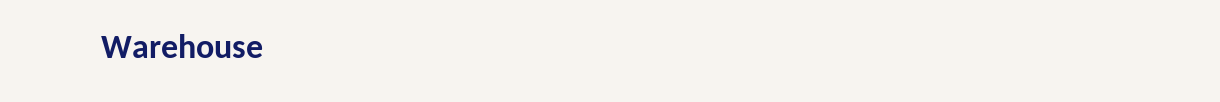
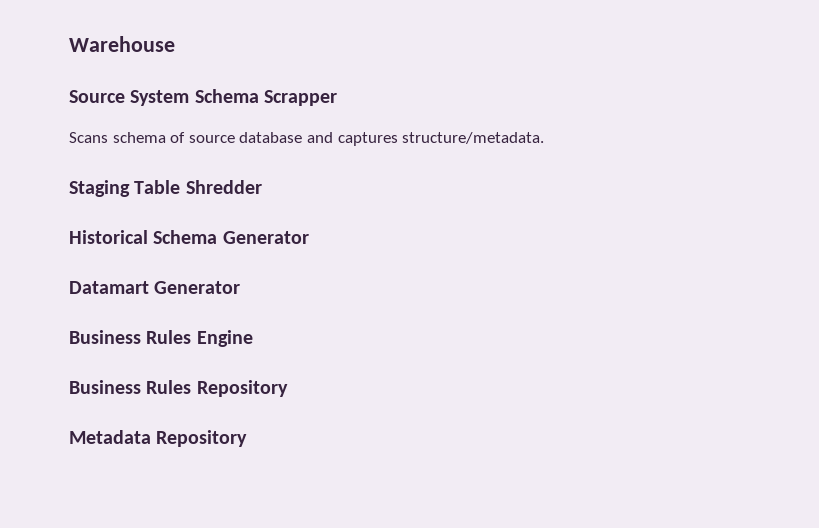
(263, 46) none -> [69,89,338,106] [69,132,545,146] [69,180,262,197] [69,230,309,244] [69,281,241,294] [69,330,253,347] [69,380,288,397] [69,430,248,447] // Source System Schema Scrapper // Scans schema of source database and captures structure/metadata. // Staging Table Shredder // Historical Schema Generator // Datamart Generator // Business Rules Engine // Business Rules Repository // Metadata Repository

